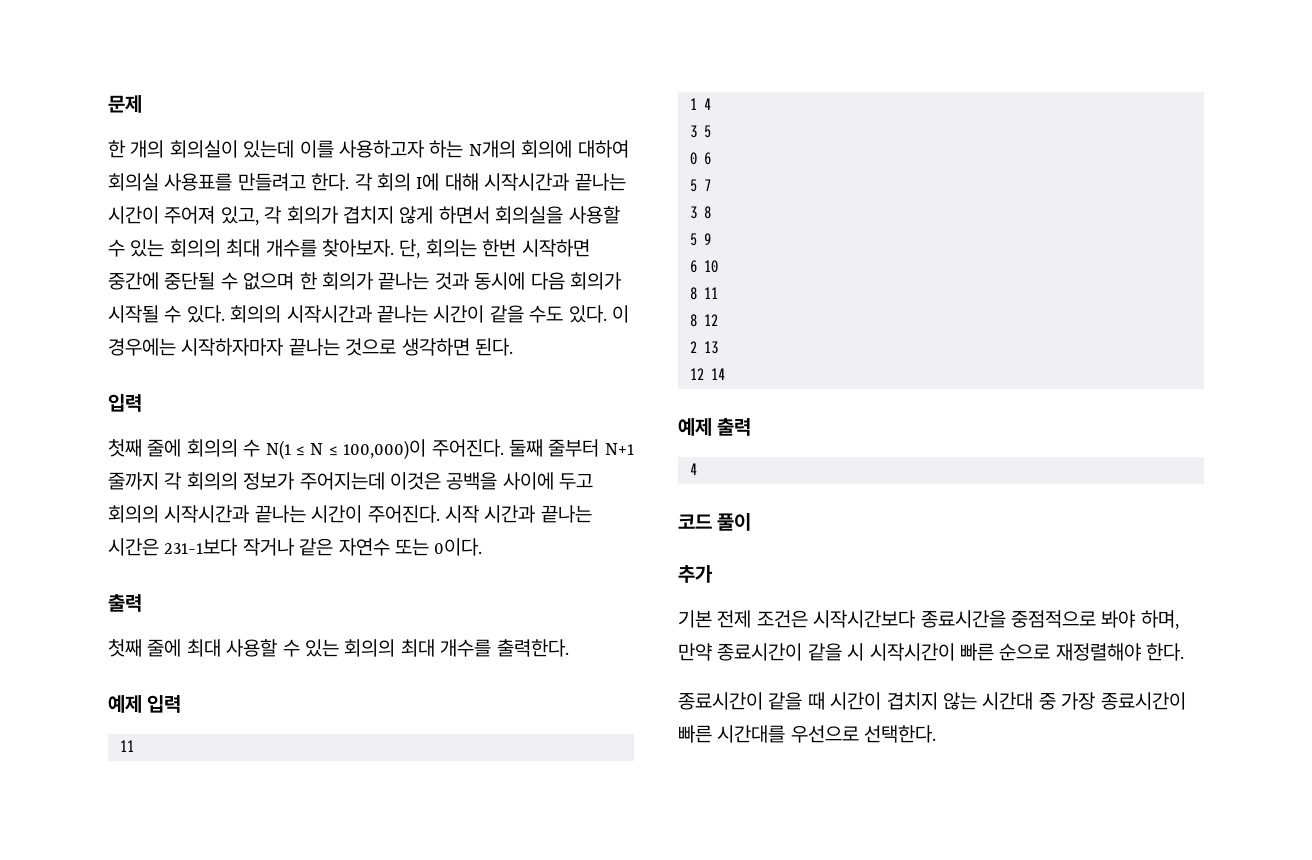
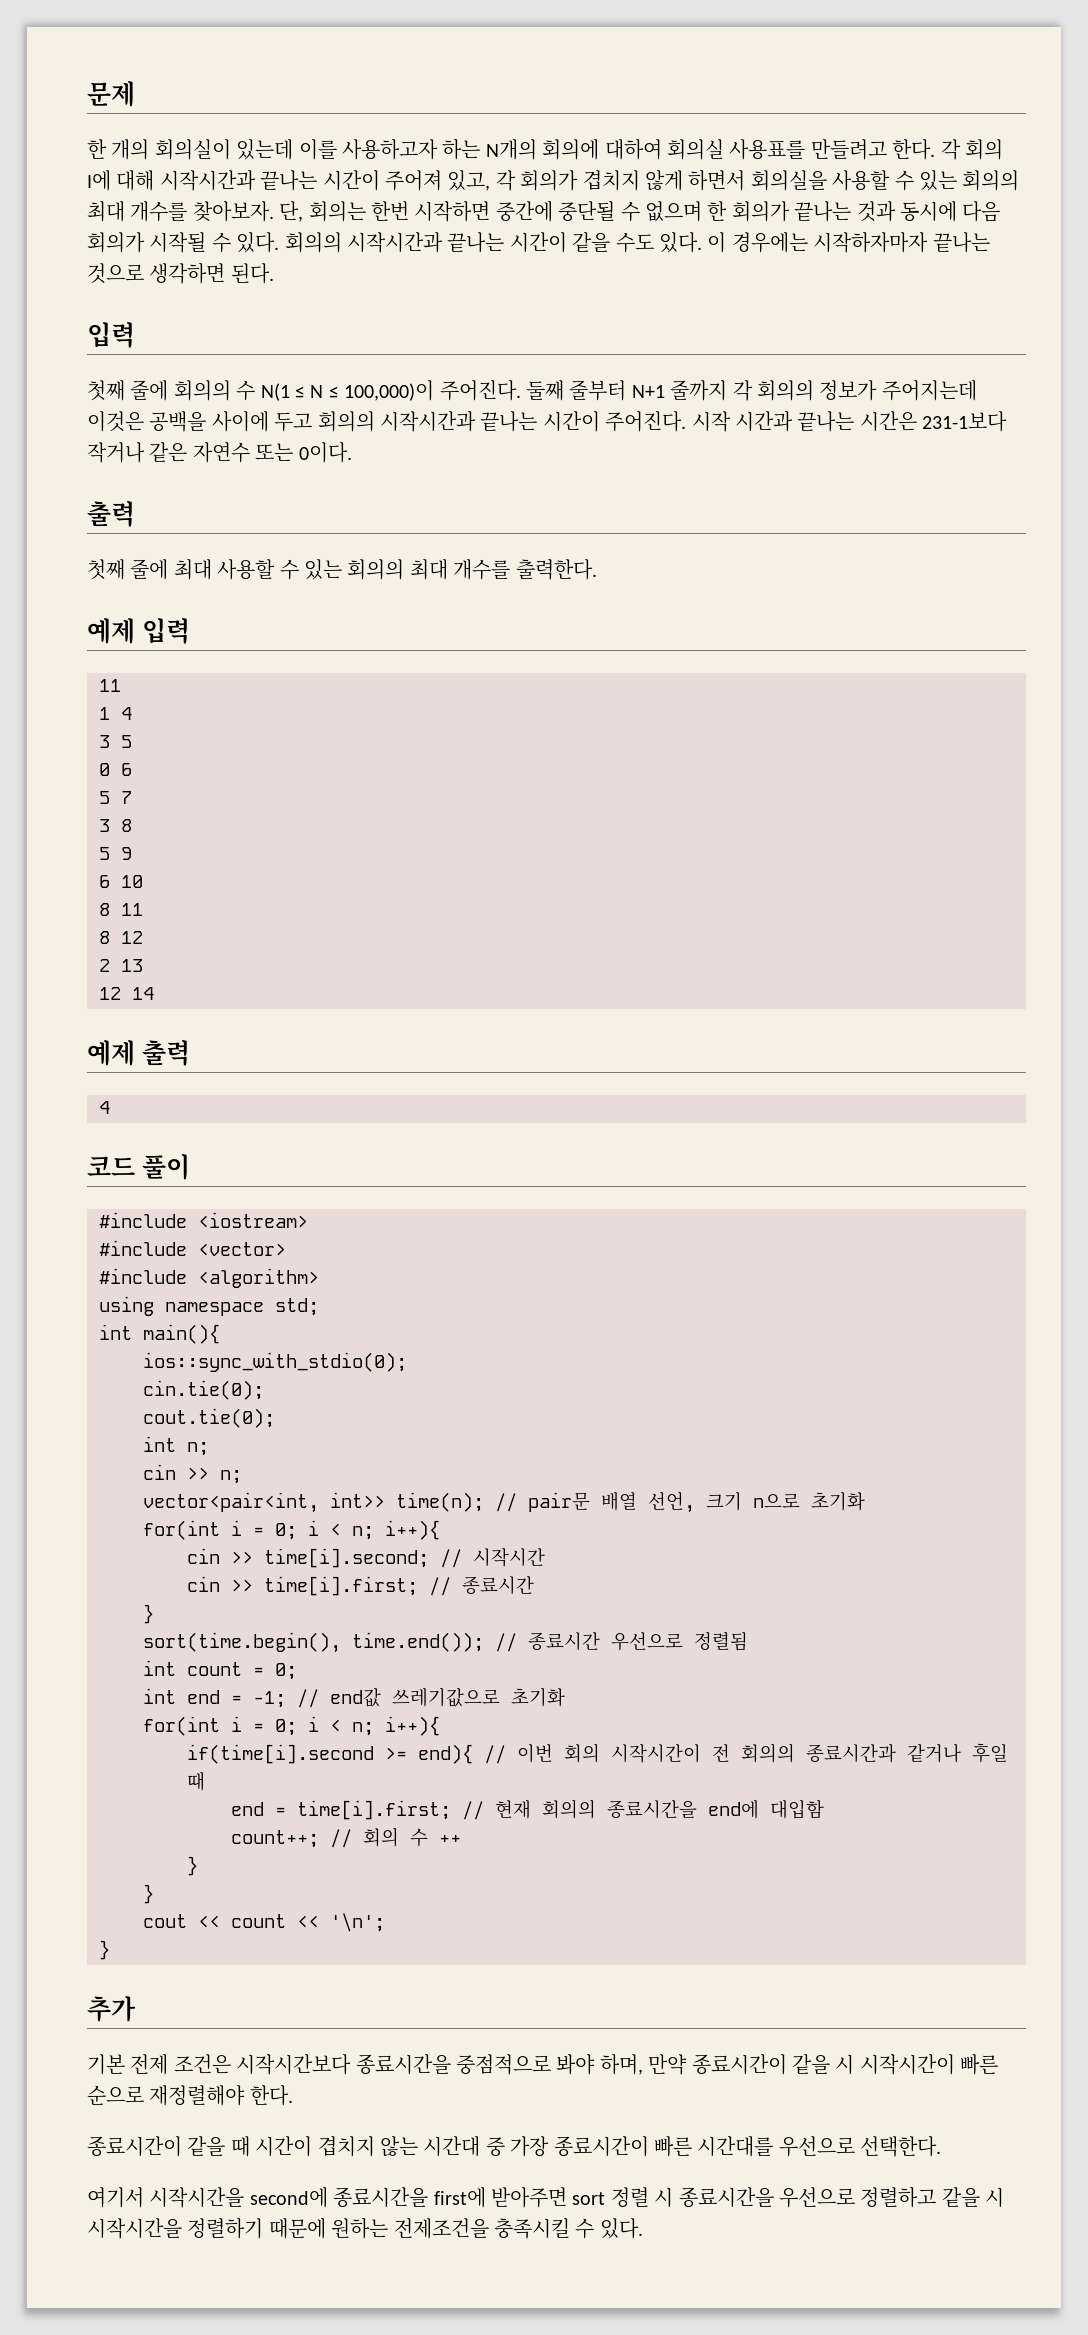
(752, 522) none -> [99,1212,308,1228] [99,1240,286,1256] [99,1268,319,1288] [99,1296,319,1316] [99,1324,220,1344] [143,1352,407,1372] [143,1380,264,1400] [143,1408,275,1428] [143,1436,209,1456] [143,1464,242,1484] [143,1491,865,1513] [143,1520,440,1540] [187,1548,545,1568] [187,1576,534,1596] [143,1604,154,1624] [143,1632,748,1653] [143,1660,297,1680] [143,1688,565,1708] [143,1716,440,1736] [187,1743,1008,1764] [187,1772,205,1791] [231,1799,824,1820] [231,1827,461,1848] [187,1856,198,1876] [143,1884,154,1904] [143,1913,385,1932] [99,1940,110,1960] // #include <iostream> // #include <vector> // #include <algorithm> // using namespace std; // int main(){ // ios::sync_with_stdio(0); // cin.tie(0); // cout.tie(0); // int n; // cin >> n; // vector<pair<int, int>> time(n); // pair문 배열 선언, 크기 n으로 초기화 // for(int i = 0; i < n; i++){ // cin >> time[i].second; // 시작시간 // cin >> time[i].first; // 종료시간 // } // sort(time.begin(), time.end()); // 종료시간 우선으로 정렬됨 // int count = 0; // int end = -1; // end값 쓰레기값으로 초기화 // for(int i = 0; i < n; i++){ // if(time[i].second >= end){ // 이번 회의 시작시간이 전 회의의 종료시간과 같거나 후일 때 // end = time[i].first; // 현재 회의의 종료시간을 end에 대입함 // count++; // 회의 수 ++ // } // } // cout << count << '\n'; // }
(937, 734) none -> [87,2187,1005,2208] [87,2218,643,2239] // 여기서 시작시간을 second에 종료시간을 first에 받아주면 sort 정렬 시 종료시간을 우선으로 정렬하고 같을 시 시작시간을 정렬하기 때문에 원하는 전제조건을 충족시킬 수 있다.

